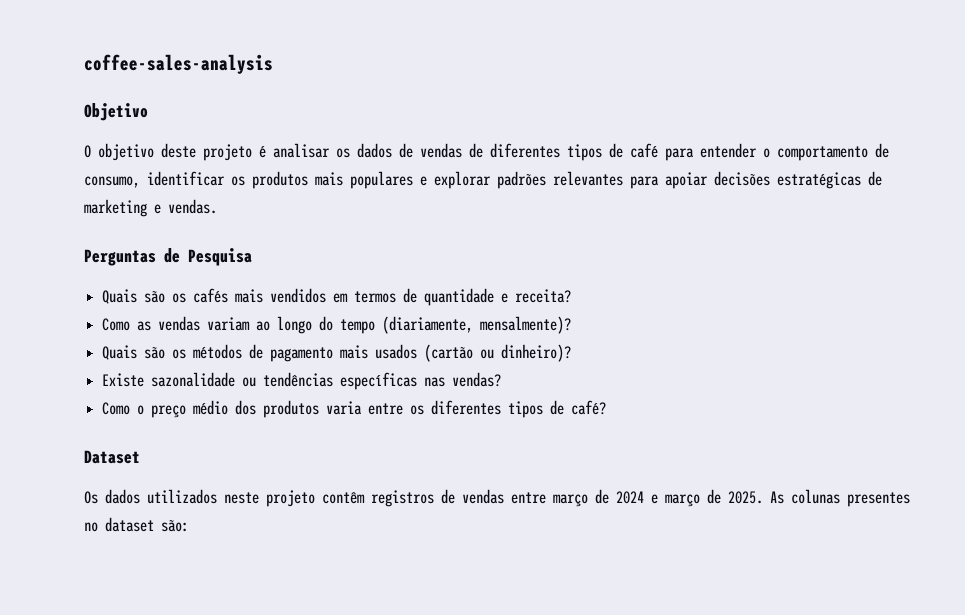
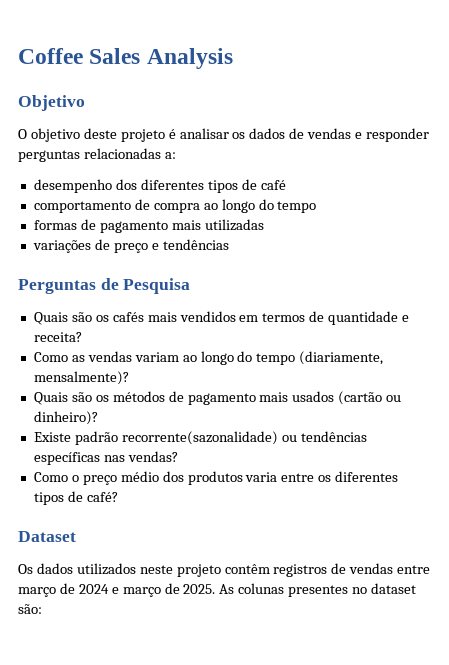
[84,54,273,74] coffee-sales-analysis -> [18,48,233,69] Coffee Sales Analysis
[469,143,889,161] [84,171,882,189] [84,199,217,217] de diferentes tipos de café para entender o comportamento de consumo, identificar os produtos mais populares e explorar padrões relevantes para apoiar decisões estratégicas de marketing e vendas. -> [355,128,430,142] [18,148,176,162] [33,179,286,193] [33,199,317,213] [33,219,264,233] [32,239,229,253] e responder perguntas relacionadas a: // desempenho dos diferentes tipos de café // comportamento de compra ao longo do tempo // formas de pagamento mais utilizadas // variações de preço e tendências
[151,372,236,387] sazonalidade -> [74,431,278,445] padrão recorrente(sazonalidade)

